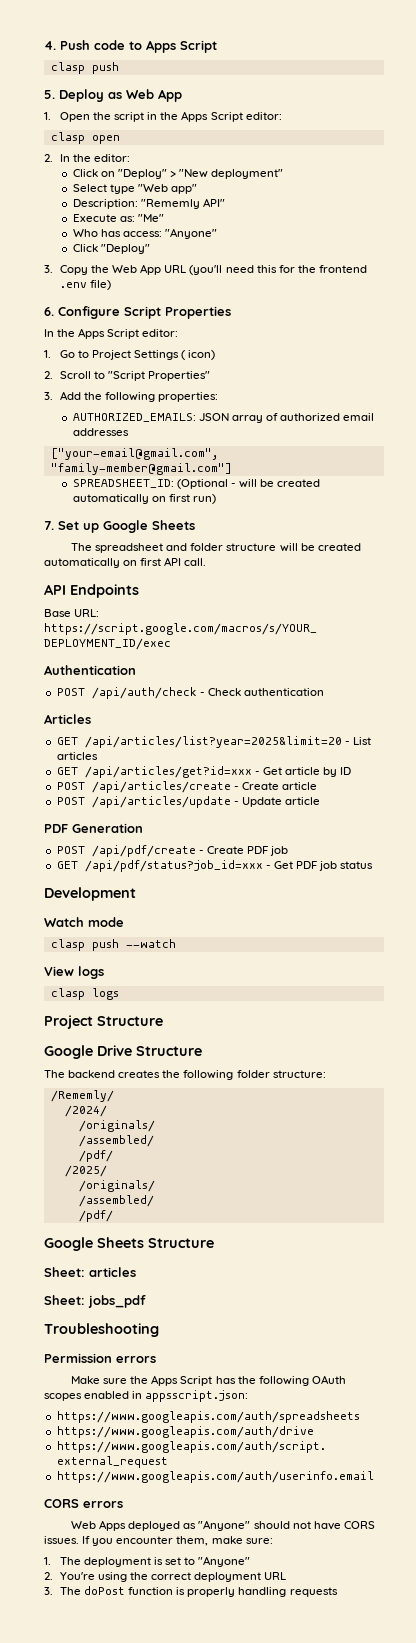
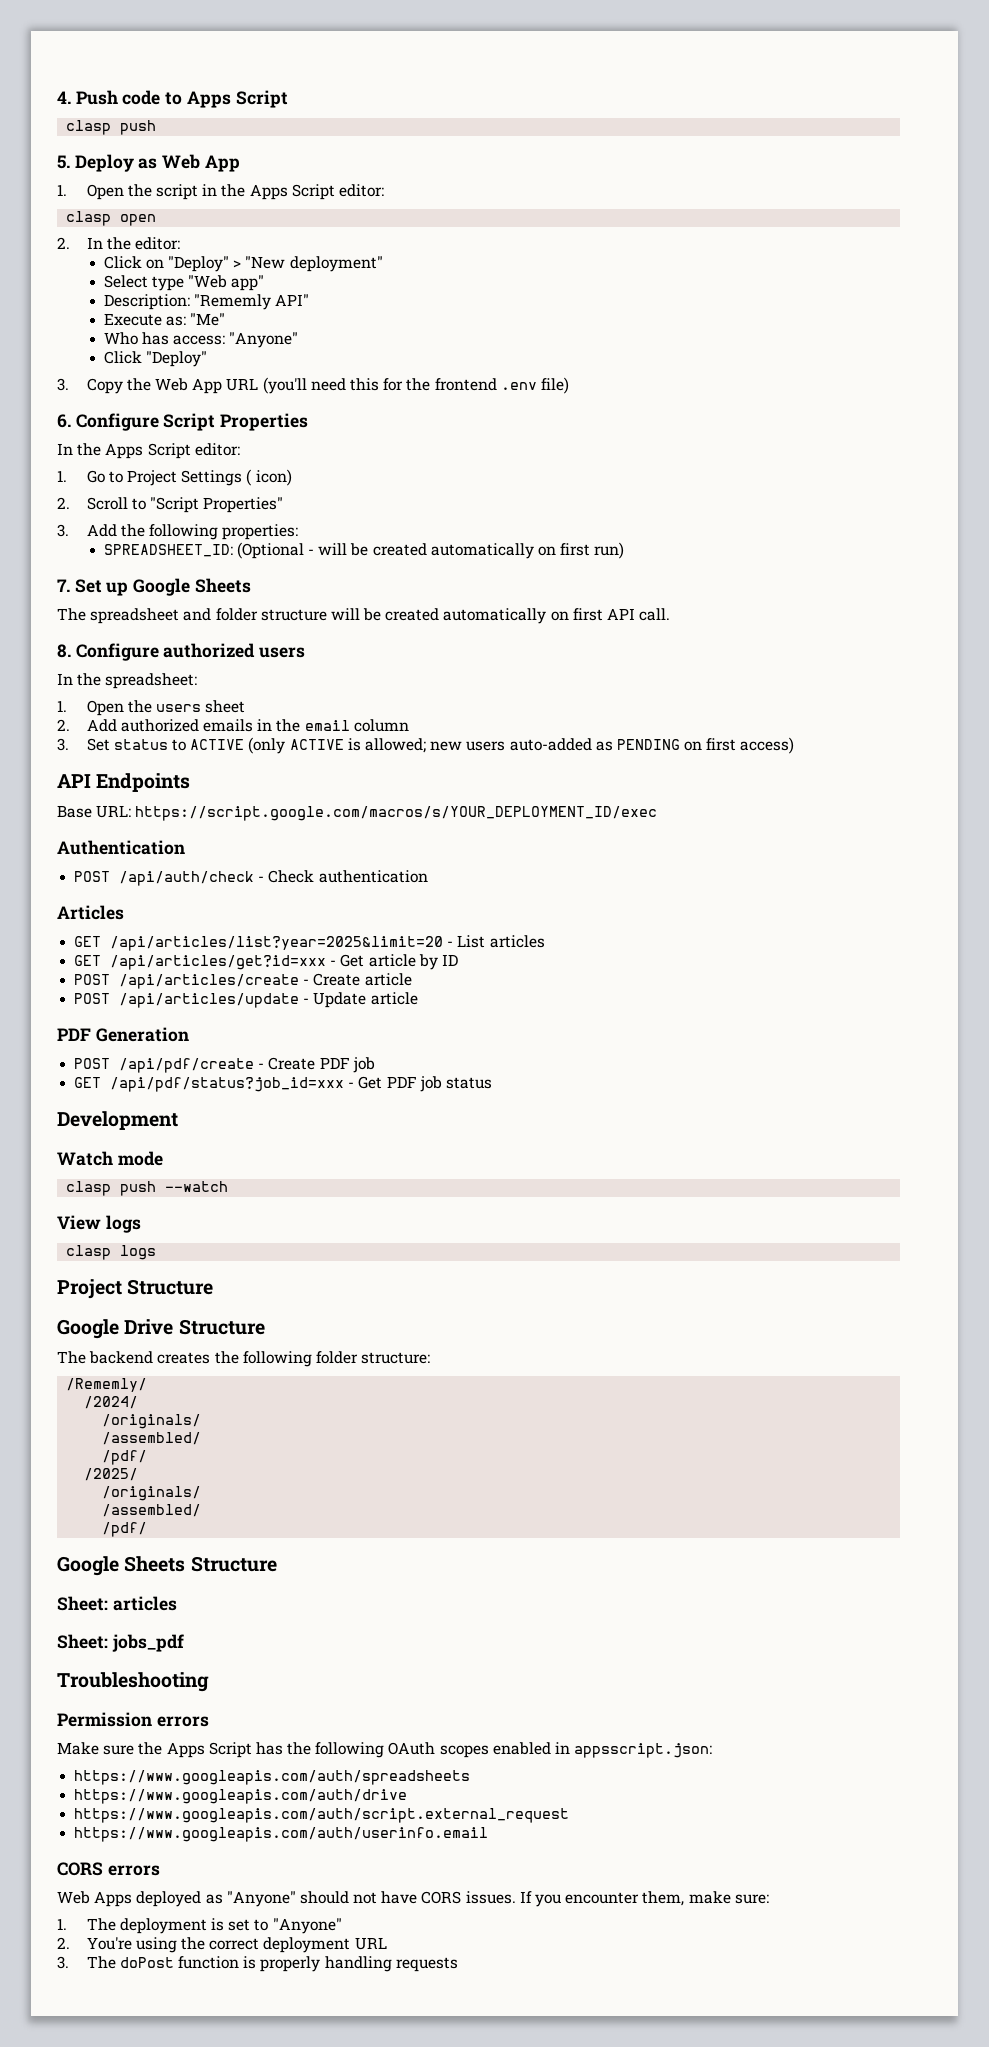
[72,413,375,423] [72,428,129,436] [50,448,218,460] [50,463,232,475] // AUTHORIZED_EMAILS: JSON array of authorized email addresses // ["your-email@gmail.com", "family-member@gmail.com"] -> (299, 532) none
(207, 562) none -> [57,643,306,661] [57,673,198,689] [57,700,246,716] [57,719,409,732] [57,737,795,754] // 8. Configure authorized users // In the spreadsheet: // 1. Open the users sheet // 2. Add authorized emails in the email column // 3. Set status to ACTIVE (only ACTIVE is allowed; new users auto-added as PENDING on first access)

